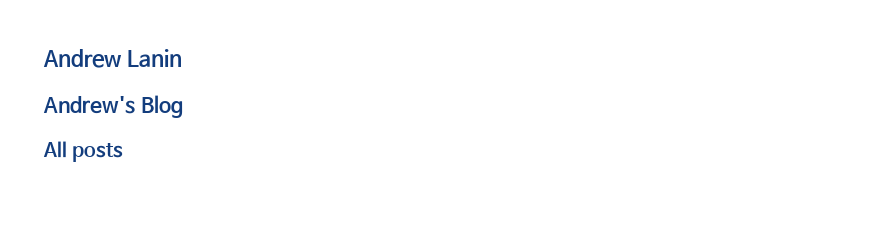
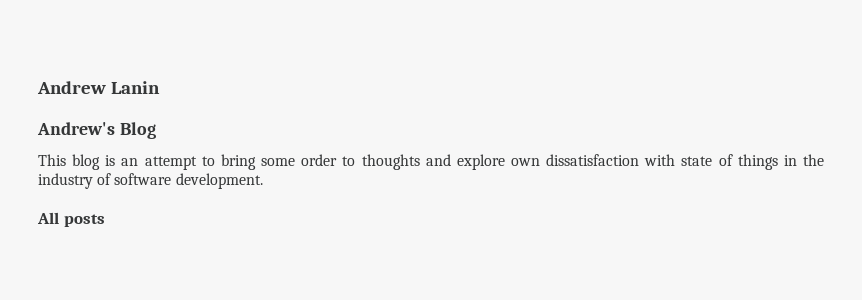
(183, 106) none -> [38,154,824,170] [38,173,263,189] // This blog is an attempt to bring some order to thoughts and explore own dissatisfaction with state of things in the industry of software development.

